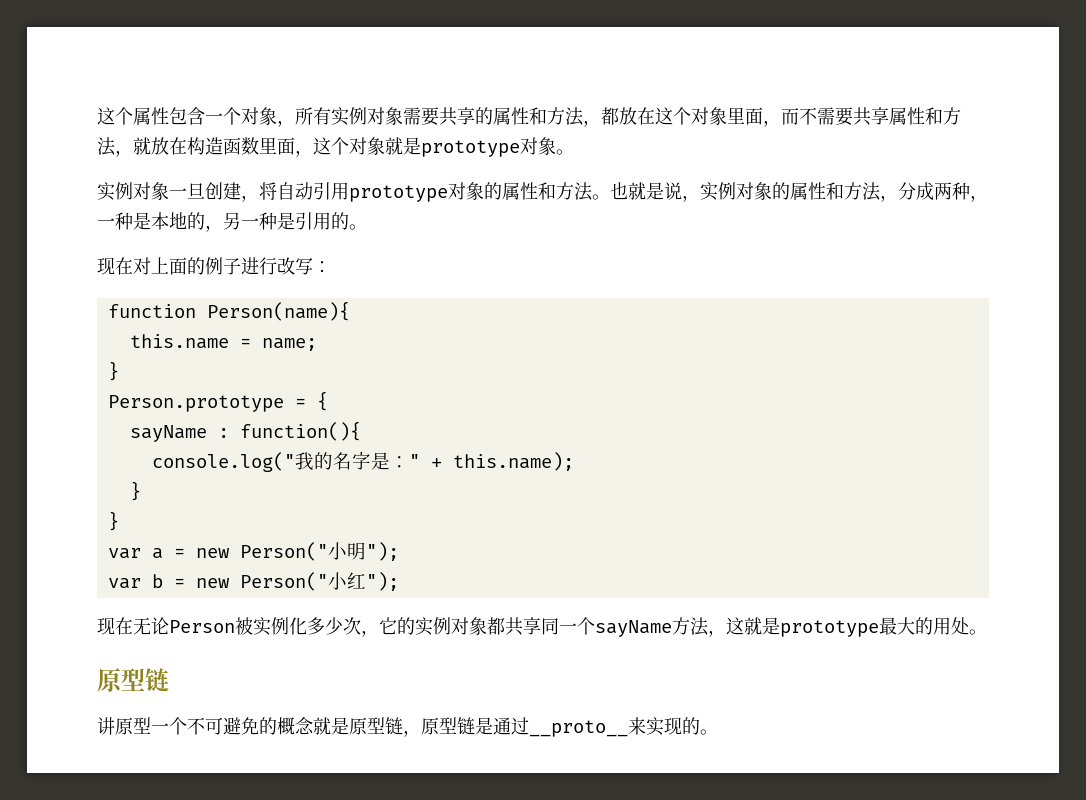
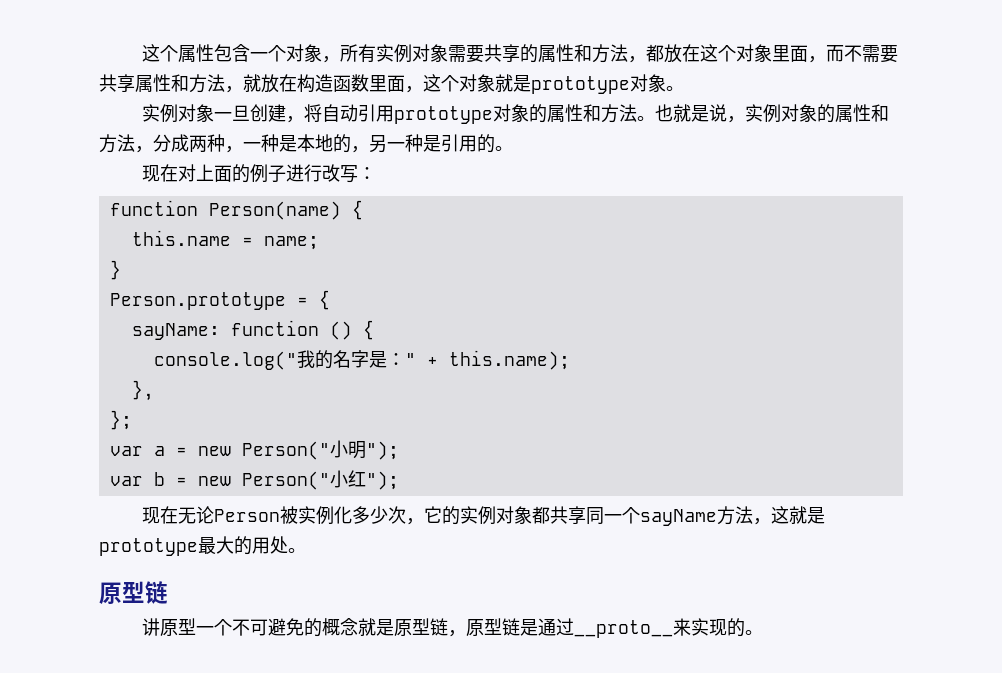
[206,301,350,321] Person(name){ -> [208,200,363,220] Person(name) {
[129,421,361,442] sayName : function(){ -> [131,320,374,340] sayName: function () {
[129,481,141,501] [107,511,119,531] } // } -> [131,380,154,401] [109,410,132,430] }, // };

